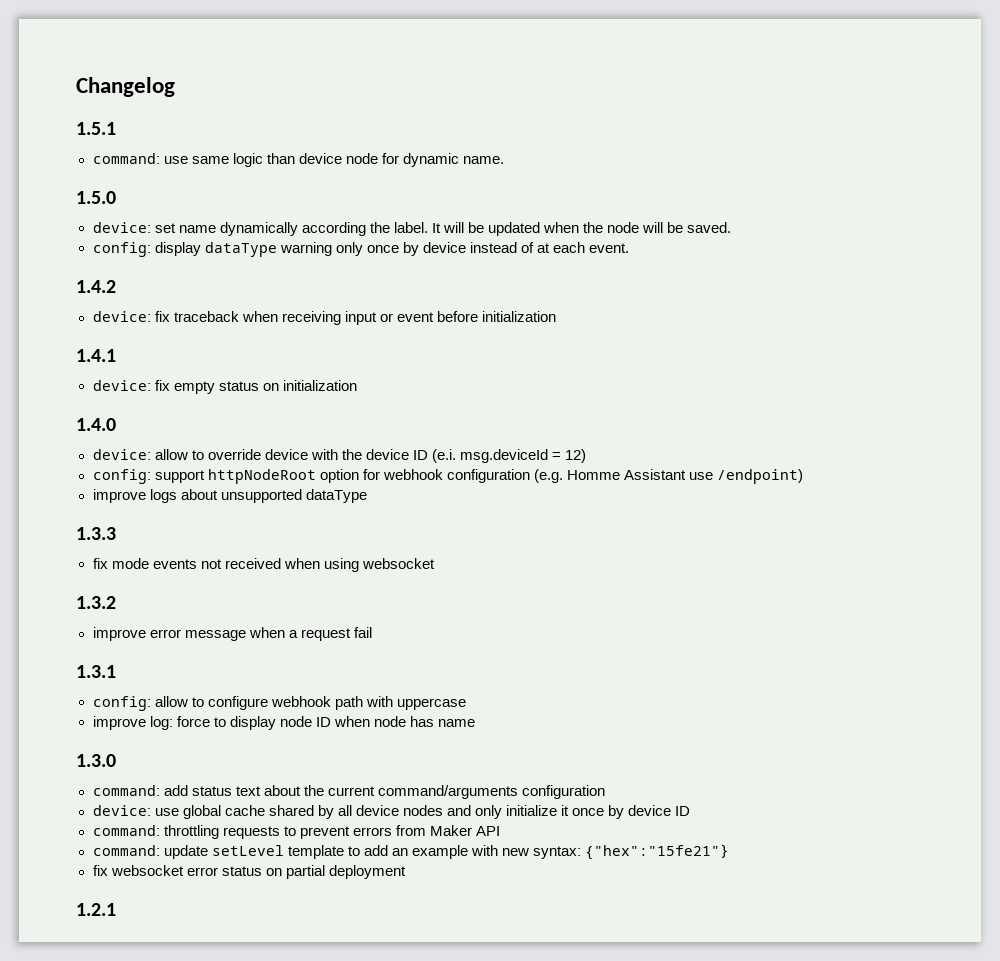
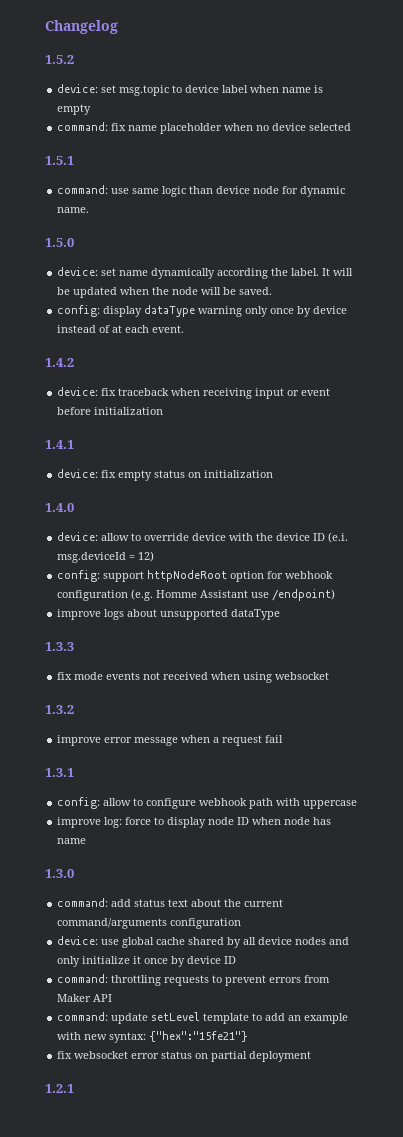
(175, 87) none -> [45,55,74,64] [57,84,324,96] [57,104,92,115] [57,122,352,134] // 1.5.2 // device: set msg.topic to device label when name is empty // command: fix name placeholder when no device selected

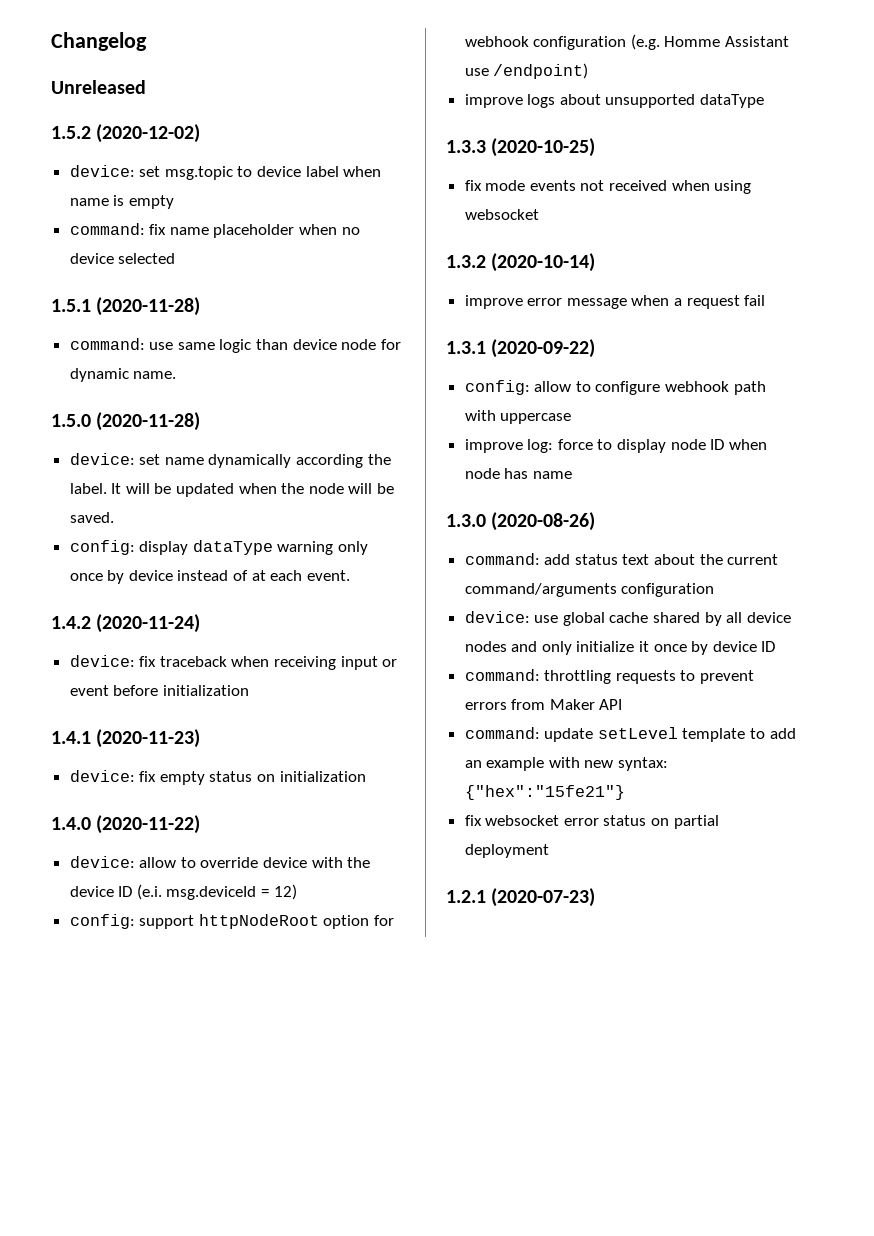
(118, 27) none -> [51,80,146,94] // Unreleased
(74, 59) none -> [96,124,201,143] (2020-12-02)
(74, 160) none -> [96,297,201,316] (2020-11-28)
(74, 242) none -> [96,412,201,431] (2020-11-28)
(74, 362) none -> [96,614,201,633] (2020-11-24)
(74, 444) none -> [96,729,201,748] (2020-11-23)
(74, 507) none -> [96,815,201,834] (2020-11-22)
(74, 646) none -> [491,138,596,157] (2020-10-25)
(74, 709) none -> [491,253,596,272] (2020-10-14)
(74, 772) none -> [491,339,596,358] (2020-09-22)
(74, 873) none -> [491,512,596,531] (2020-08-26)
(74, 1088) none -> [491,888,596,907] (2020-07-23)

